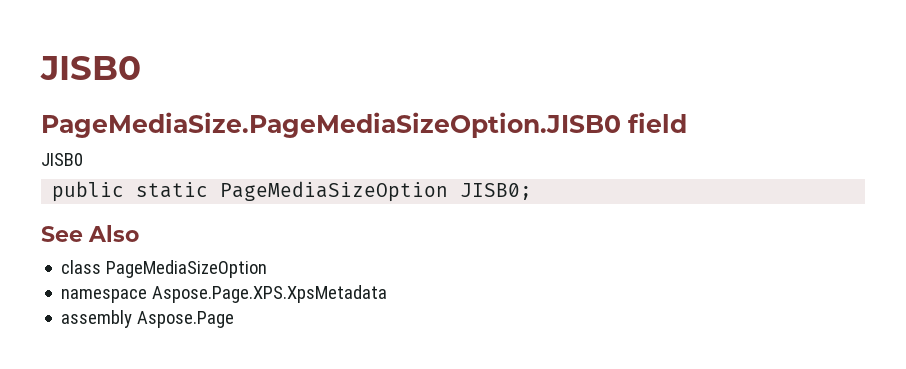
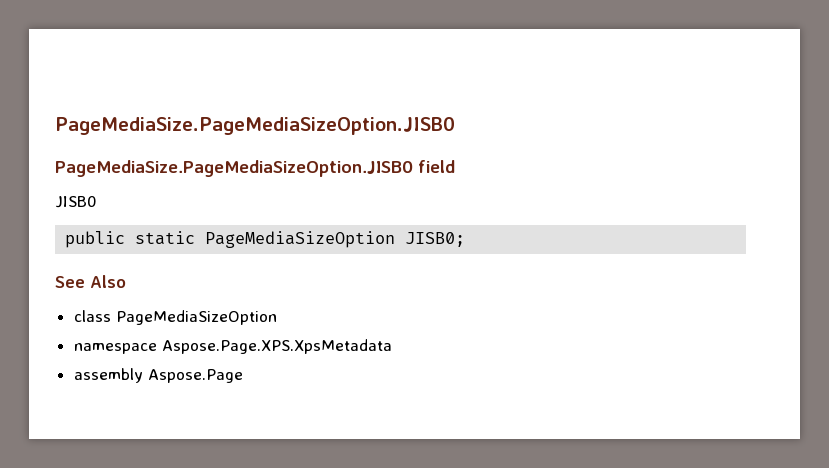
[40,56,141,80] JISB0 -> [55,117,455,135] PageMediaSize.PageMediaSizeOption.JISB0

